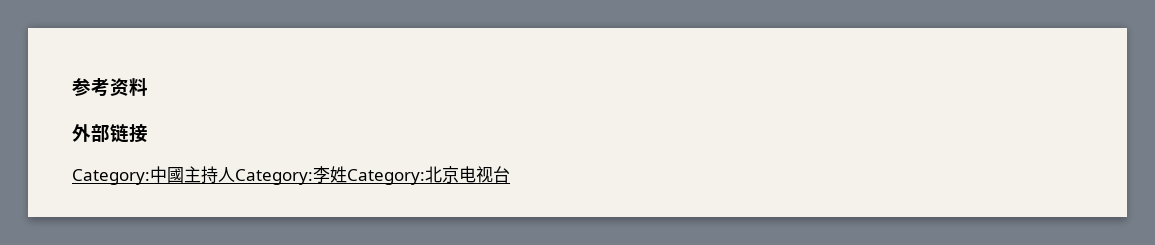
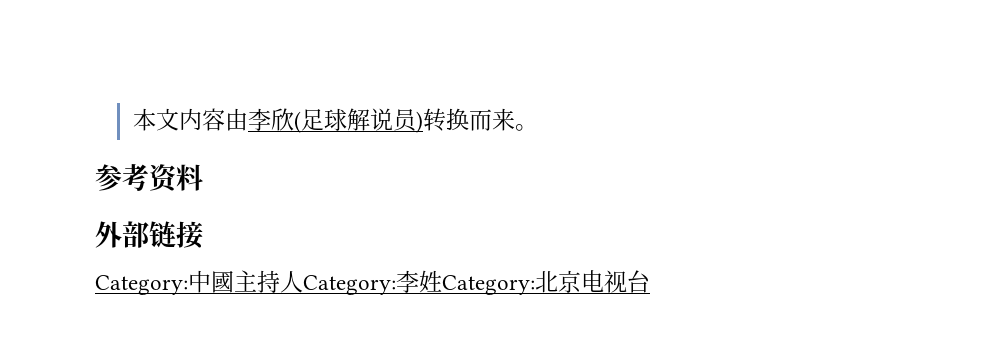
(72, 87) none -> [132,108,538,133] 本文内容由李欣(足球解说员)转换而来。 //

